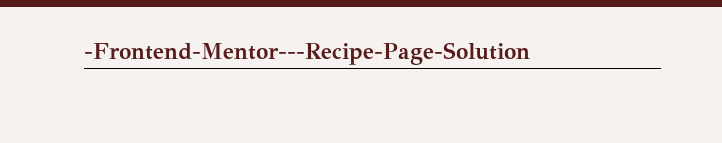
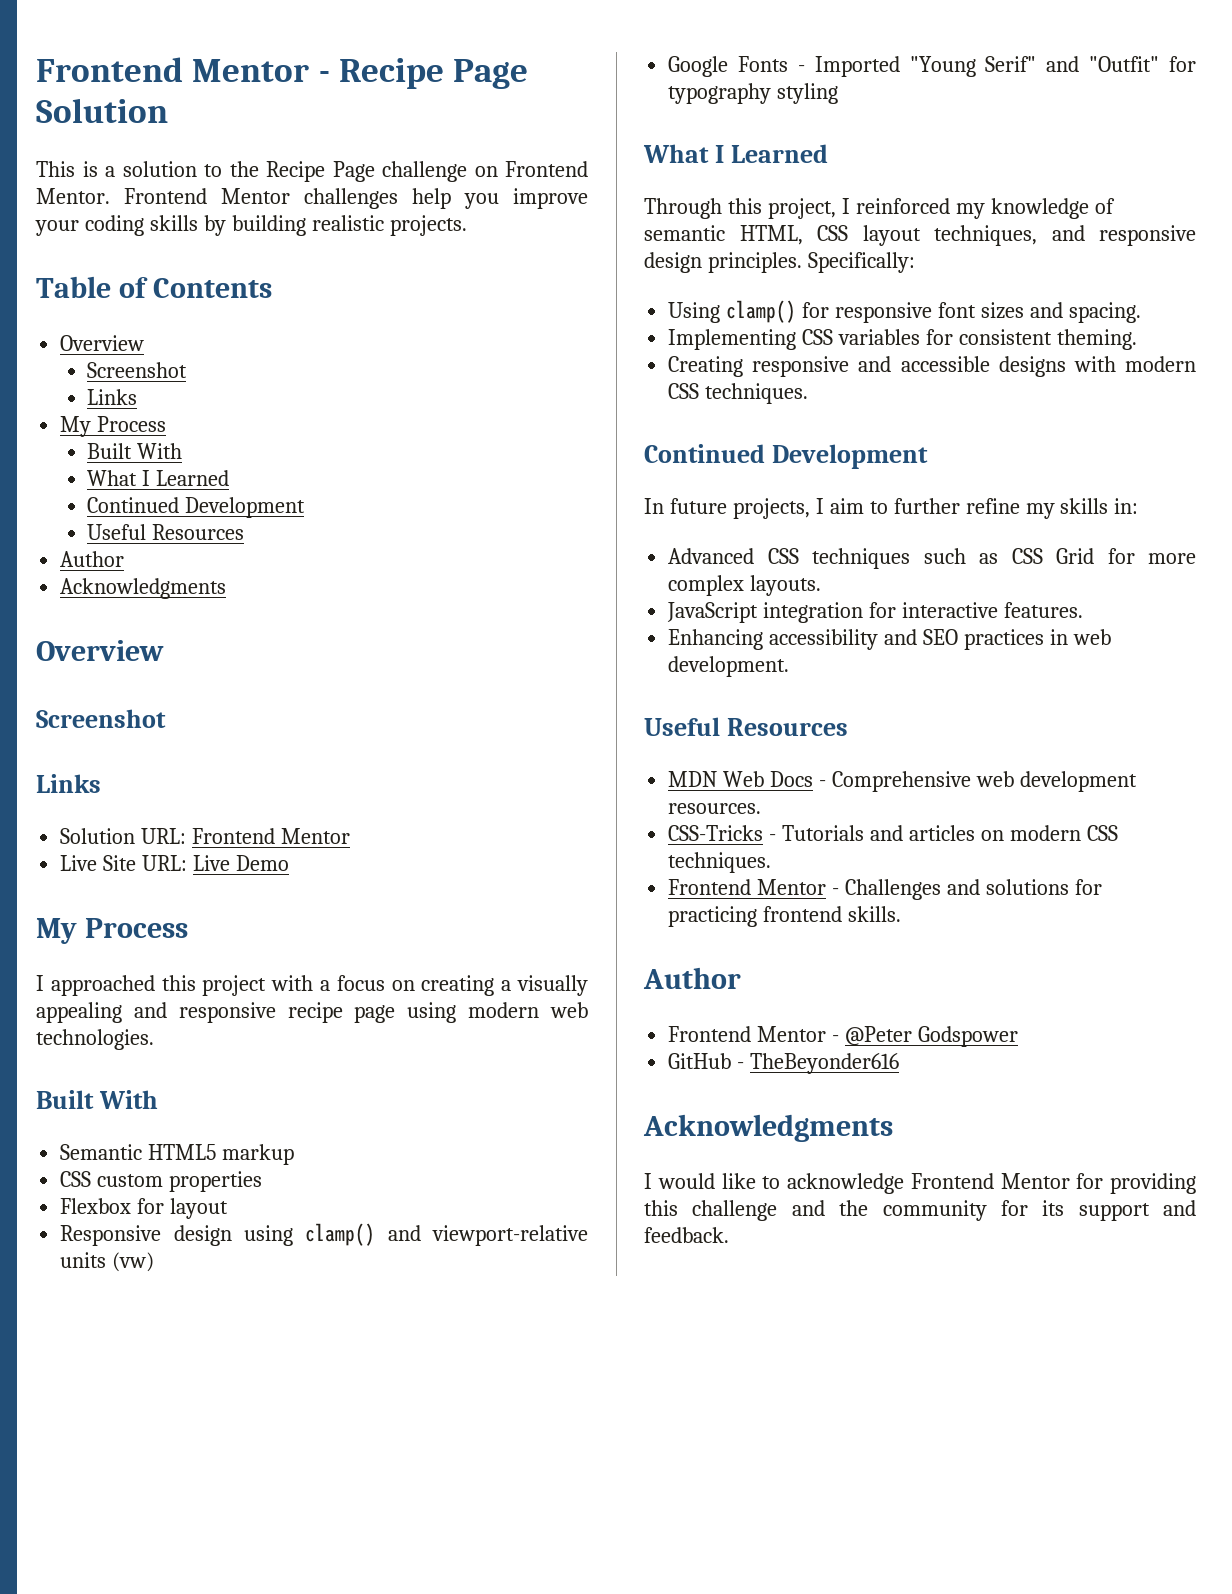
[84,42,530,65] -Frontend-Mentor---Recipe-Page-Solution -> [36,57,529,89] [36,98,168,123] [36,161,588,182] [36,188,588,209] [35,215,467,236] [36,276,272,298] [60,335,145,351] [87,362,188,378] [87,389,138,405] [60,416,167,437] [87,443,183,459] [87,470,230,486] [87,497,306,518] [87,524,245,540] [60,551,125,567] [60,578,227,599] [36,640,164,661] [36,709,166,728] [36,774,101,793] [60,828,351,844] [60,855,289,871] [36,918,188,944] [36,975,589,996] [36,1002,588,1023] [36,1029,154,1050] [36,1090,158,1109] [60,1144,295,1165] [60,1171,263,1192] [60,1198,229,1219] [60,1223,588,1246] [60,1252,155,1272] [668,56,1196,77] [668,83,839,104] [643,144,828,163] [644,198,1115,219] [644,225,1196,246] [644,252,915,273] [668,300,1141,323] [668,329,1137,350] [668,356,1196,377] [668,383,809,404] [644,444,928,469] [644,498,1139,519] [668,548,1196,569] [668,575,822,596] [667,602,1083,623] [668,629,1111,650] [668,656,790,677] [644,717,848,736] [668,771,1137,792] [668,803,762,814] [668,825,1118,841] [668,852,772,873] [668,879,1102,900] [668,906,902,927] [643,967,741,989] [668,1026,1018,1047] [668,1053,900,1074] [643,1114,893,1142] [644,1173,1196,1194] [644,1200,1196,1221] [644,1227,729,1243] Frontend Mentor - Recipe Page Solution // This is a solution to the Recipe Page challenge on Frontend Mentor. Frontend Mentor challenges help you improve your coding skills by building realistic projects. // Table of Contents // Overview // Screenshot // Links // My Process // Built With // What I Learned // Continued Development // Useful Resources // Author // Acknowledgments // Overview // Screenshot // Links // Solution URL: Frontend Mentor // Live Site URL: Live Demo // My Process // I approached this project with a focus on creating a visually appealing and responsive recipe page using modern web technologies. // Built With // Semantic HTML5 markup // CSS custom properties // Flexbox for layout // Responsive design using clamp() and viewport-relative units (vw) // Google Fonts - Imported "Young Serif" and "Outfit" for typography styling // What I Learned // Through this project, I reinforced my knowledge of semantic HTML, CSS layout techniques, and responsive design principles. Specifically: // Using clamp() for responsive font sizes and spacing. // Implementing CSS variables for consistent theming. // Creating responsive and accessible designs with modern CSS techniques. // Continued Development // In future projects, I aim to further refine my skills in: // Advanced CSS techniques such as CSS Grid for more complex layouts. // JavaScript integration for interactive features. // Enhancing accessibility and SEO practices in web development. // Useful Resources // MDN Web Docs - Comprehensive web development resources. // CSS-Tricks - Tutorials and articles on modern CSS techniques. // Frontend Mentor - Challenges and solutions for practicing frontend skills. // Author // Frontend Mentor - @Peter Godspower // GitHub - TheBeyonder616 // Acknowledgments // I would like to acknowledge Frontend Mentor for providing this challenge and the community for its support and feedback.

